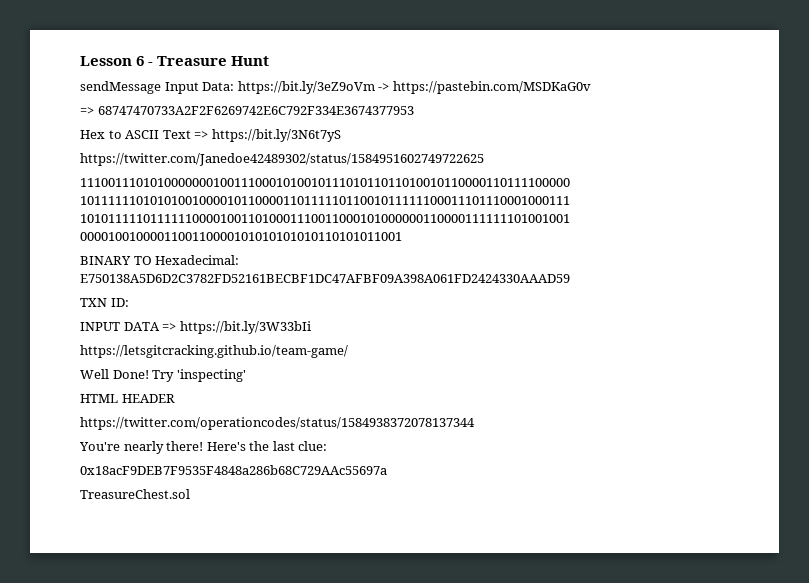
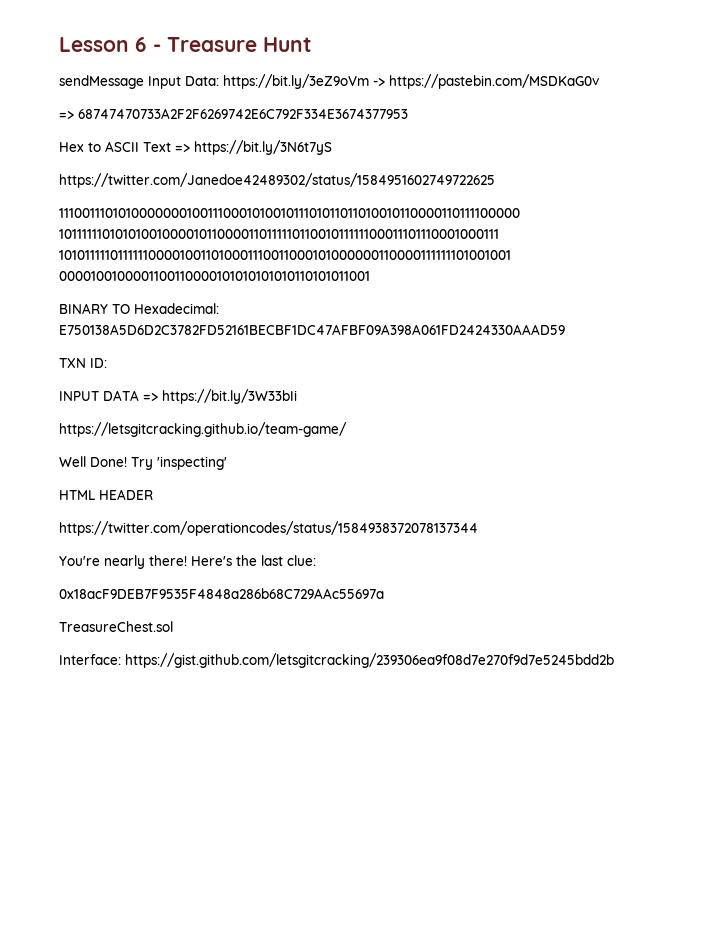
(190, 494) none -> [59,653,614,668] // Interface: https://gist.github.com/letsgitcracking/239306ea9f08d7e270f9d7e5245bdd2b

